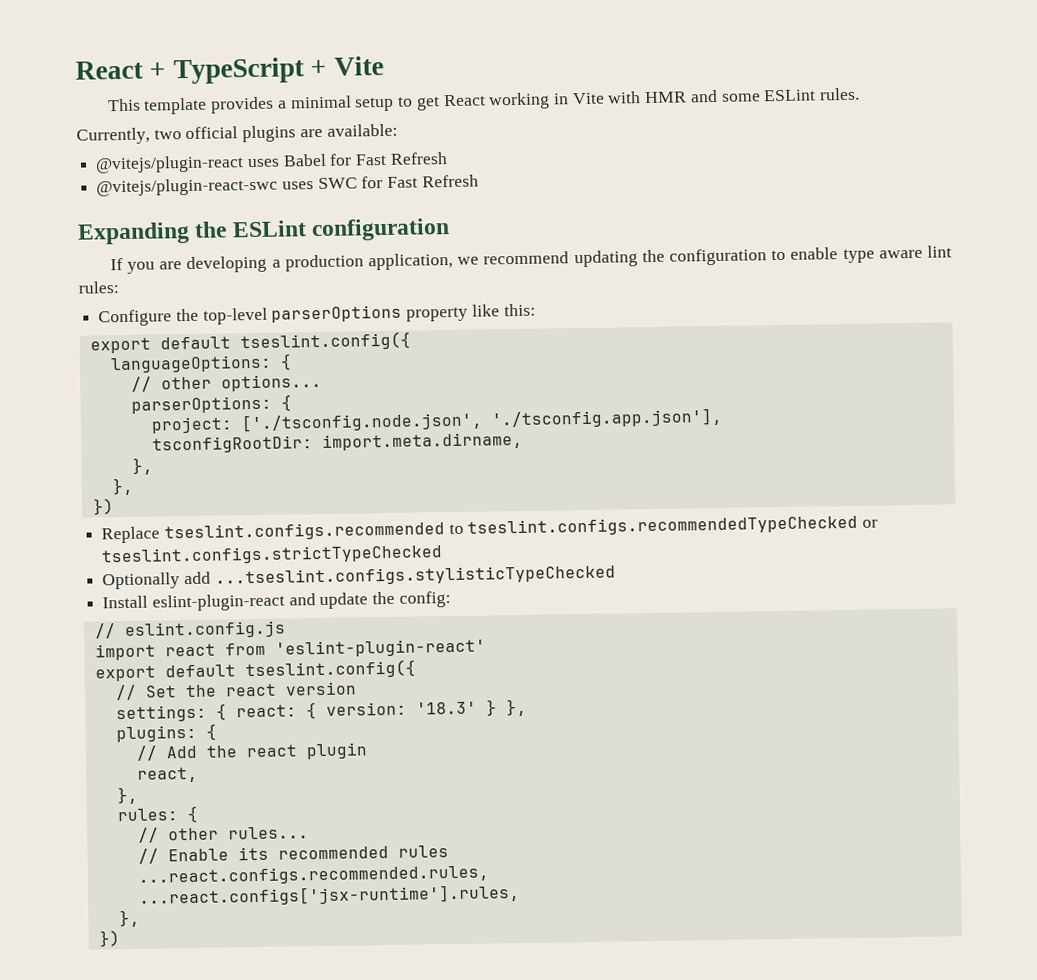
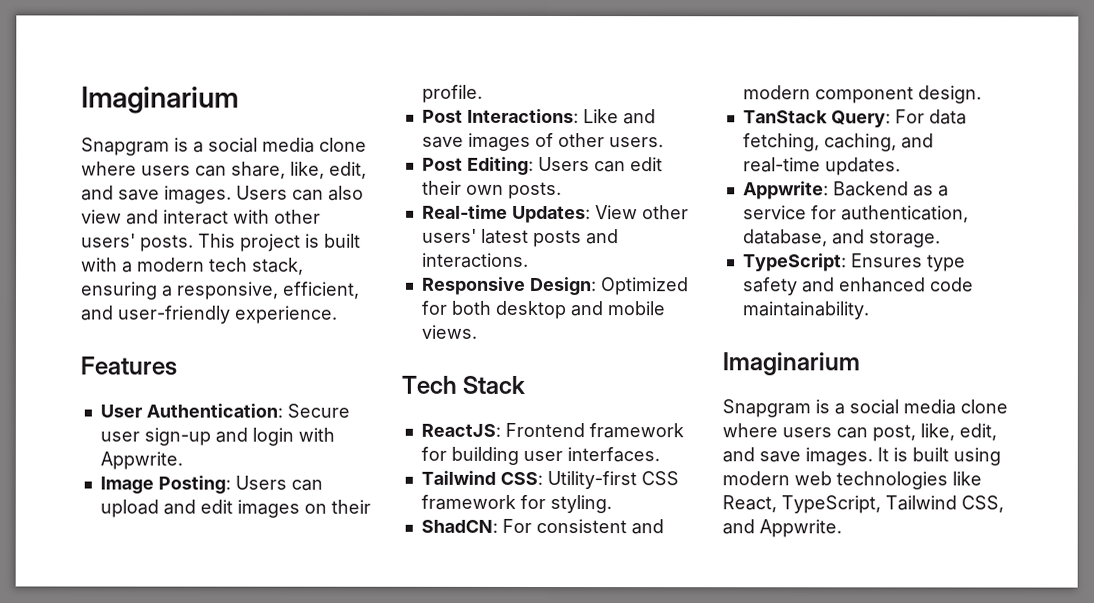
[75,56,384,85] [107,87,861,115] [76,123,398,145] [95,152,448,174] [96,174,479,197] [77,218,451,245] [109,245,953,274] [78,281,119,294] [98,303,536,327] [89,331,411,354] [109,353,292,374] [130,373,322,392] [130,394,292,414] [150,407,723,434] [151,431,523,454] [131,457,153,475] [111,477,134,496] [92,498,114,516] [101,514,879,544] [101,544,444,566] [102,564,616,590] [102,591,451,612] [93,620,286,640] [94,638,486,661] [94,659,416,682] [114,681,357,701] [115,698,527,723] [115,723,217,743] [135,742,368,761] [136,766,198,783] [116,786,138,805] [116,805,199,824] [137,826,309,843] [137,845,449,864] [137,864,489,886] [138,884,520,907] [118,909,140,928] [98,930,120,948] React + TypeScript + Vite // This template provides a minimal setup to get React working in Vite with HMR and some ESLint rules. // Currently, two official plugins are available: // @vitejs/plugin-react uses Babel for Fast Refresh // @vitejs/plugin-react-swc uses SWC for Fast Refresh // Expanding the ESLint configuration // If you are developing a production application, we recommend updating the configuration to enable type aware lint rules: // Configure the top-level parserOptions property like this: // export default tseslint.config({ // languageOptions: { // // other options... // parserOptions: { // project: ['./tsconfig.node.json', './tsconfig.app.json'], // tsconfigRootDir: import.meta.dirname, // }, // }, // }) // Replace tseslint.configs.recommended to tseslint.configs.recommendedTypeChecked or tseslint.configs.strictTypeChecked // Optionally add ...tseslint.configs.stylisticTypeChecked // Install eslint-plugin-react and update the config: // // eslint.config.js // import react from 'eslint-plugin-react' // export default tseslint.config({ // // Set the react version // settings: { react: { version: '18.3' } }, // plugins: { // // Add the react plugin // react, // }, // rules: { // // other rules... // // Enable its recommended rules // ...react.configs.recommended.rules, // ...react.configs['jsx-runtime'].rules, // }, // }) -> [81,86,239,114] [81,137,367,156] [81,161,367,179] [81,185,364,204] [81,209,321,225] [81,233,361,252] [81,257,304,275] [81,281,360,300] [80,305,337,324] [80,356,177,376] [99,403,350,418] [99,427,335,446] [99,451,183,470] [99,475,323,494] [99,499,371,518] [421,84,483,103] [421,108,656,125] [421,132,664,151] [421,156,663,175] [421,180,562,200] [421,204,689,224] [421,228,619,248] [421,252,529,268] [421,276,689,296] [420,300,666,320] [420,324,477,339] [401,375,526,394] [420,422,684,439] [420,446,660,465] [420,470,679,490] [420,494,612,514] [420,518,664,535] [742,85,982,104] [742,109,967,128] [742,133,934,152] [742,157,901,176] [742,181,949,200] [742,205,969,223] [742,229,941,248] [742,253,966,272] [742,277,974,296] [741,301,870,320] [722,352,860,376] [722,399,1008,418] [722,423,997,442] [722,447,1001,466] [722,471,982,490] [722,495,1004,514] [722,519,842,538] Imaginarium // Snapgram is a social media clone where users can share, like, edit, and save images. Users can also view and interact with other users' posts. This project is built with a modern tech stack, ensuring a responsive, efficient, and user-friendly experience. // Features // User Authentication: Secure user sign-up and login with Appwrite. // Image Posting: Users can upload and edit images on their profile. // Post Interactions: Like and save images of other users. // Post Editing: Users can edit their own posts. // Real-time Updates: View other users' latest posts and interactions. // Responsive Design: Optimized for both desktop and mobile views. // Tech Stack // ReactJS: Frontend framework for building user interfaces. // Tailwind CSS: Utility-first CSS framework for styling. // ShadCN: For consistent and modern component design. // TanStack Query: For data fetching, caching, and real-time updates. // Appwrite: Backend as a service for authentication, database, and storage. // TypeScript: Ensures type safety and enhanced code maintainability. // Imaginarium // Snapgram is a social media clone where users can post, like, edit, and save images. It is built using modern web technologies like React, TypeScript, Tailwind CSS, and Appwrite.

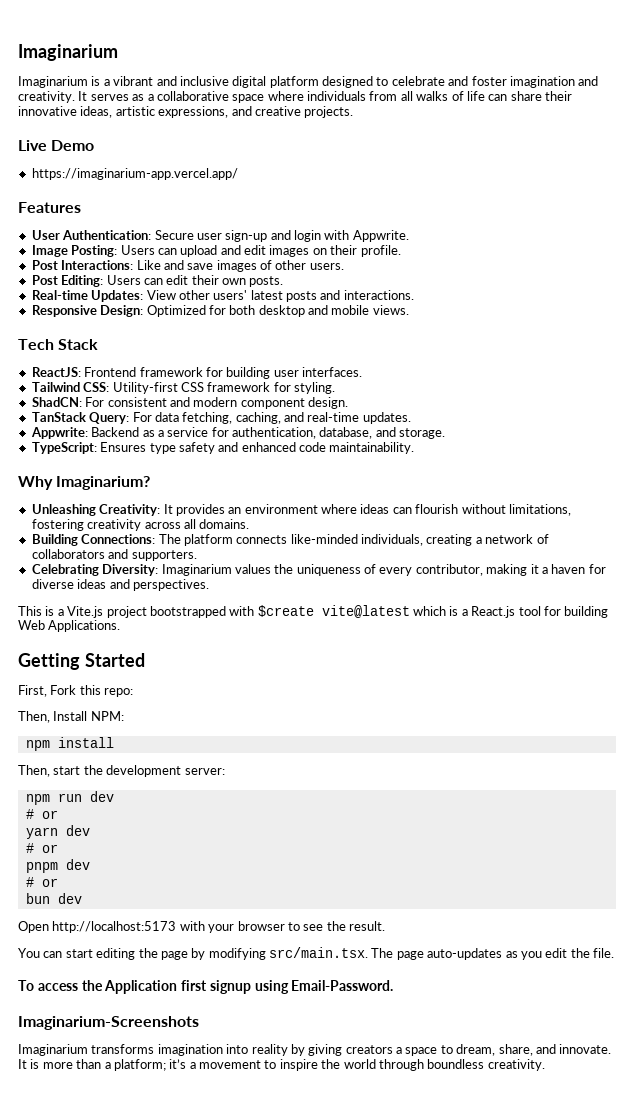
[81,86,239,114] [81,137,367,156] [81,161,367,179] [81,185,364,204] [81,209,321,225] [81,233,361,252] [81,257,304,275] [81,281,360,300] [80,305,337,324] Imaginarium // Snapgram is a social media clone where users can share, like, edit, and save images. Users can also view and interact with other users' posts. This project is built with a modern tech stack, ensuring a responsive, efficient, and user-friendly experience. -> [18,44,118,61] [18,76,599,88] [18,91,572,103] [18,106,354,118] [18,140,95,151] [31,168,238,180] Imaginarium // Imaginarium is a vibrant and inclusive digital platform designed to celebrate and foster imagination and creativity. It serves as a collaborative space where individuals from all walks of life can share their innovative ideas, artistic expressions, and creative projects. // Live Demo // https://imaginarium-app.vercel.app/
[722,352,860,376] [722,399,1008,418] [722,423,997,442] [722,447,1001,466] [722,471,982,490] [722,495,1004,514] [722,519,842,538] Imaginarium // Snapgram is a social media clone where users can post, like, edit, and save images. It is built using modern web technologies like React, TypeScript, Tailwind CSS, and Appwrite. -> [18,476,151,490] [31,504,571,516] [31,519,250,531] [31,534,549,546] [31,549,197,561] [31,564,606,576] [31,579,209,591] [18,605,609,618] [18,620,121,632] [18,653,145,670] [18,685,134,697] [18,711,124,723] [25,737,114,751] [18,765,225,777] [25,791,114,805] [25,809,58,819] [25,825,90,839] [25,843,58,853] [25,859,90,873] [25,877,58,887] [25,893,82,904] [18,921,385,933] [18,947,614,960] [18,980,394,994] [18,1016,199,1030] [18,1044,612,1056] [18,1059,545,1071] Why Imaginarium? // Unleashing Creativity: It provides an environment where ideas can flourish without limitations, fostering creativity across all domains. // Building Connections: The platform connects like-minded individuals, creating a network of collaborators and supporters. // Celebrating Diversity: Imaginarium values the uniqueness of every contributor, making it a haven for diverse ideas and perspectives. // This is a Vite.js project bootstrapped with $create vite@latest which is a React.js tool for building Web Applications. // Getting Started // First, Fork this repo: // Then, Install NPM: // npm install // Then, start the development server: // npm run dev // # or // yarn dev // # or // pnpm dev // # or // bun dev // Open http://localhost:5173 with your browser to see the result. // You can start editing the page by modifying src/main.tsx. The page auto-updates as you edit the file. // To access the Application first signup using Email-Password. // Imaginarium-Screenshots // Imaginarium transforms imagination into reality by giving creators a space to dream, share, and innovate. It is more than a platform; it’s a movement to inspire the world through boundless creativity.

